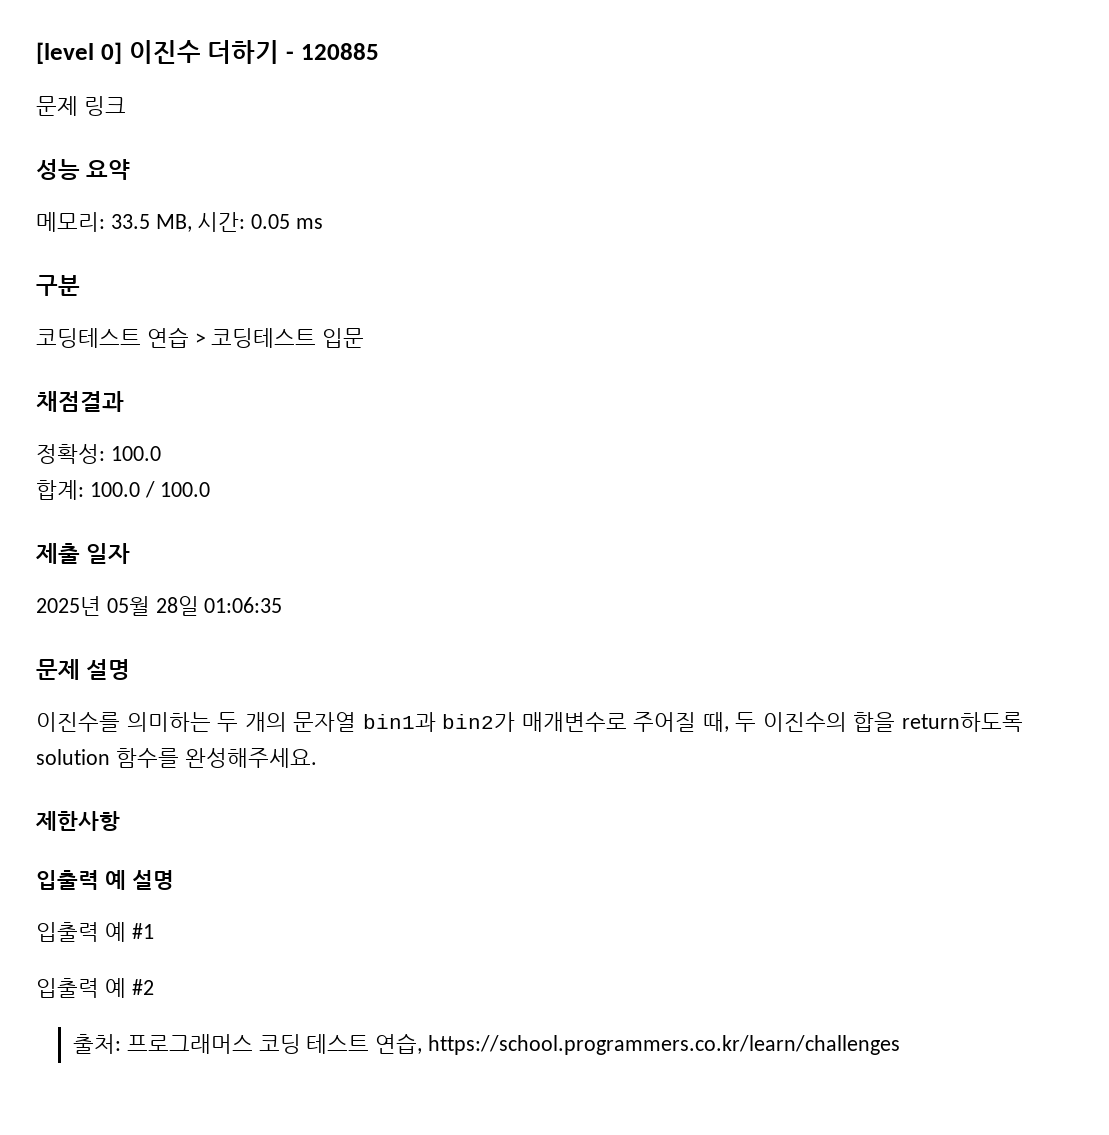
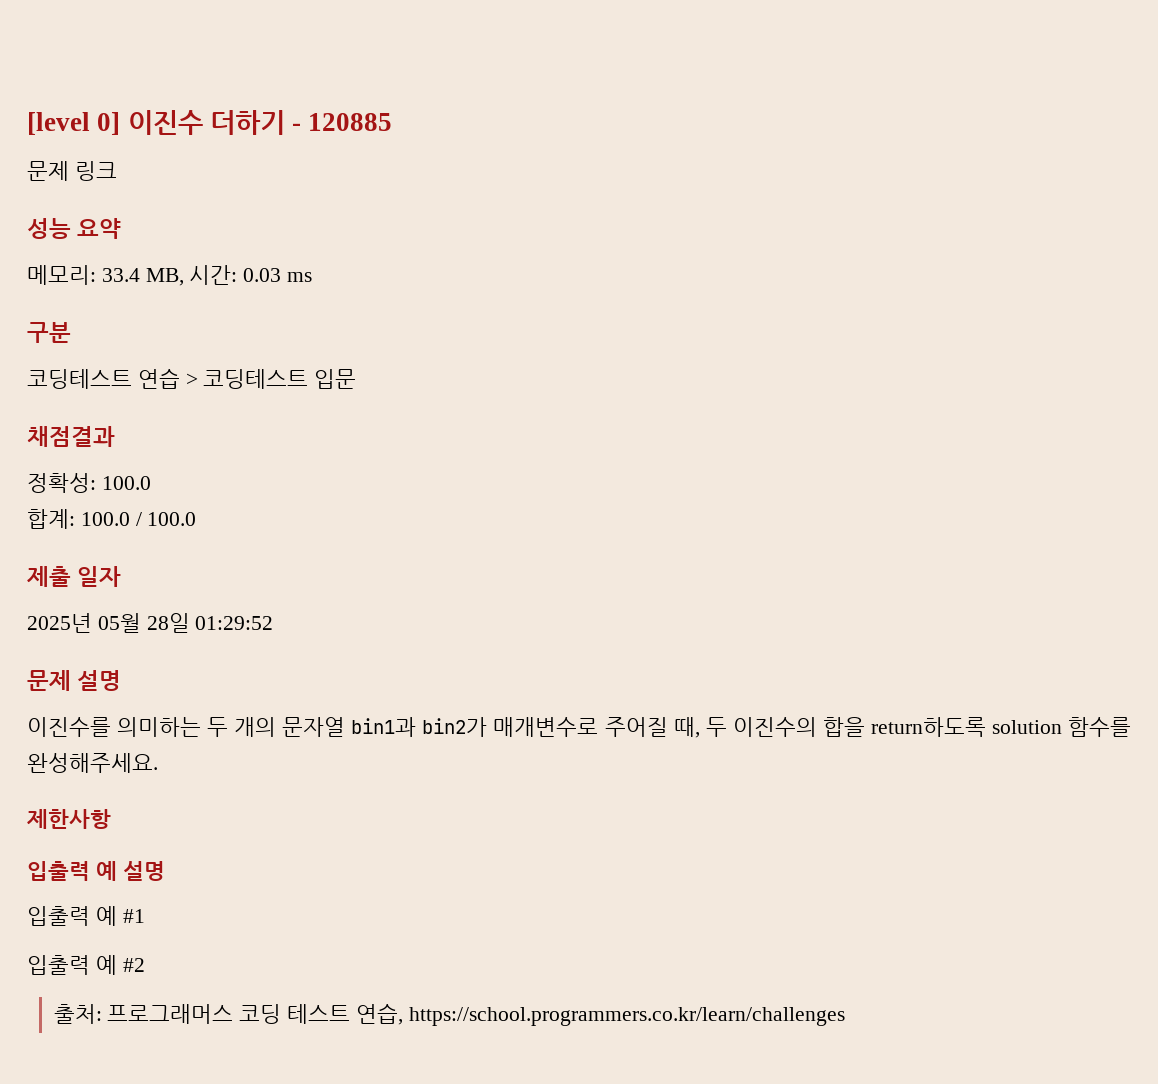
[110,214,150,229] 33.5 -> [101,268,140,282] 33.4
[251,214,291,229] 0.05 -> [243,268,282,282] 0.03
[204,597,283,613] 01:06:35 -> [195,616,274,630] 01:29:52

